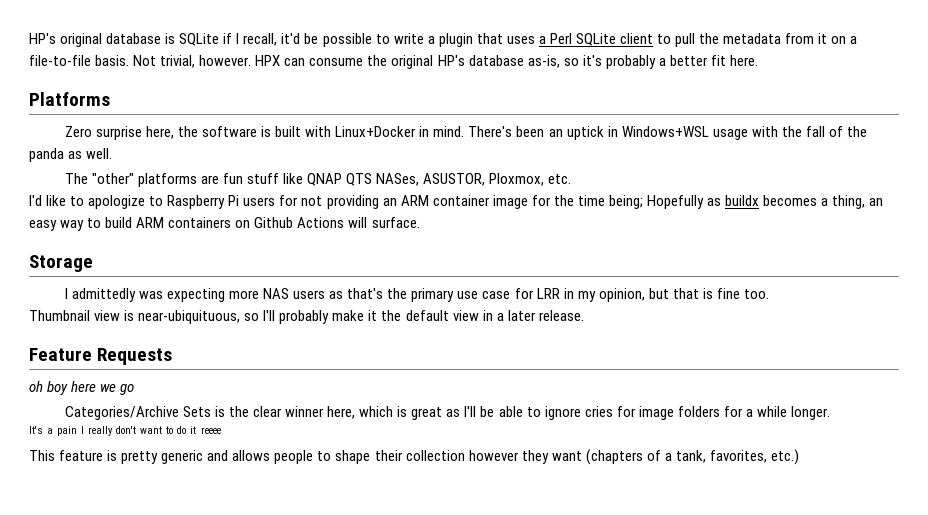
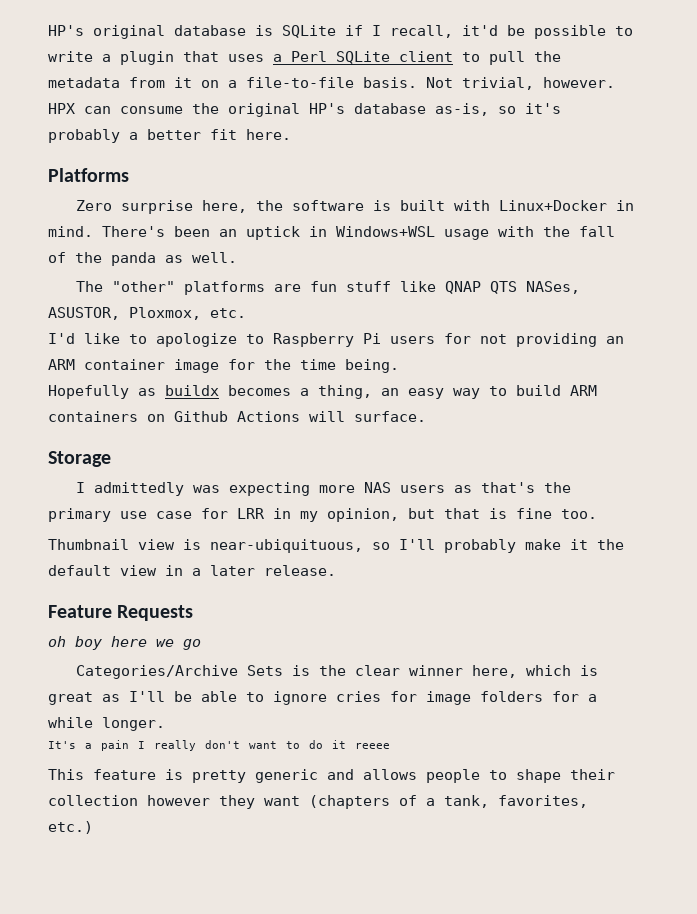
[608,195,643,209] being; -> [345,359,399,373] being. //

